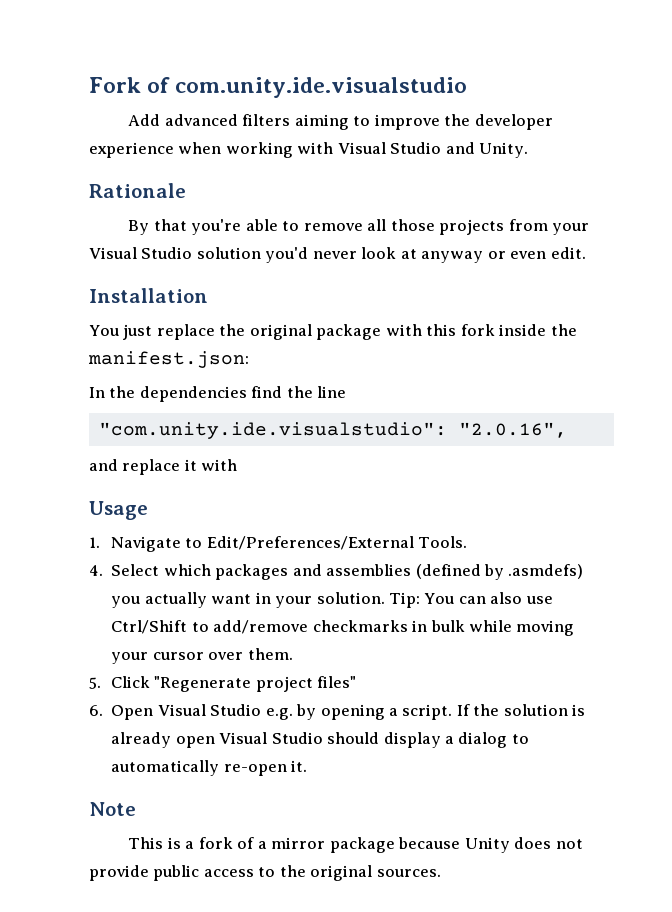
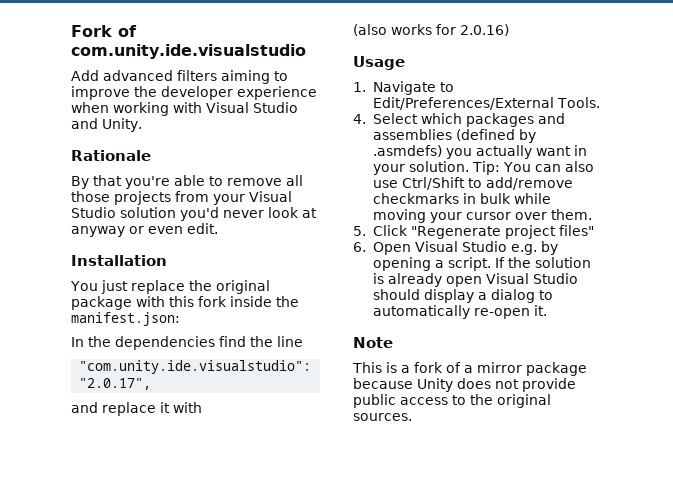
[458,422,567,438] "2.0.16", -> [79,378,152,390] "2.0.17",
(238, 465) none -> [353,24,509,36] // (also works for 2.0.16)

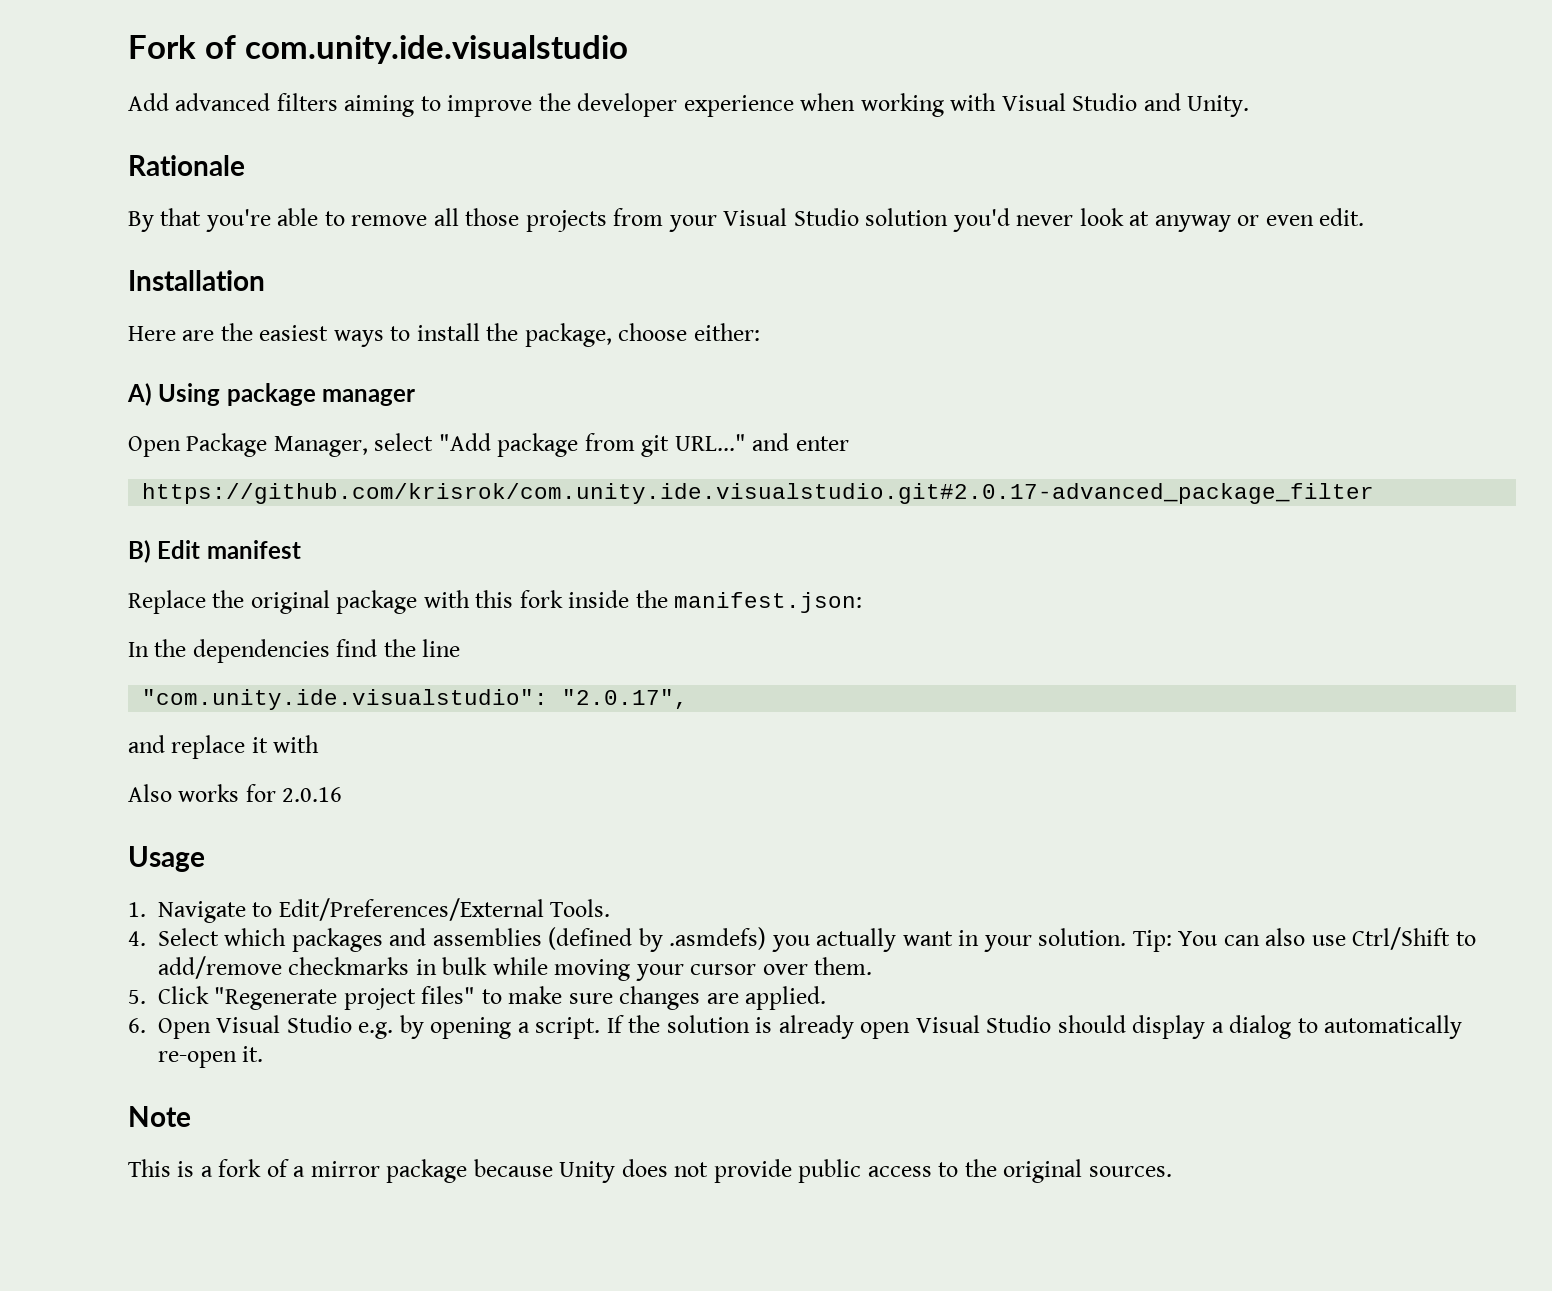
[70,280,185,294] You just replace -> [128,323,760,347] [127,383,416,406] [128,433,849,457] [142,483,1375,504] [128,540,301,563] [128,590,206,614] Here are the easiest ways to install the package, choose either: // A) Using package manager // Open Package Manager, select "Add package from git URL..." and enter // https://github.com/krisrok/com.unity.ide.visualstudio.git#2.0.17-advanced_package_filter // B) Edit manifest // Replace
[353,24,387,36] (also -> [128,784,172,802] Also
[460,24,509,36] 2.0.16) -> [282,787,343,802] 2.0.16
(595, 230) none -> [481,986,827,1010] to make sure changes are applied.

